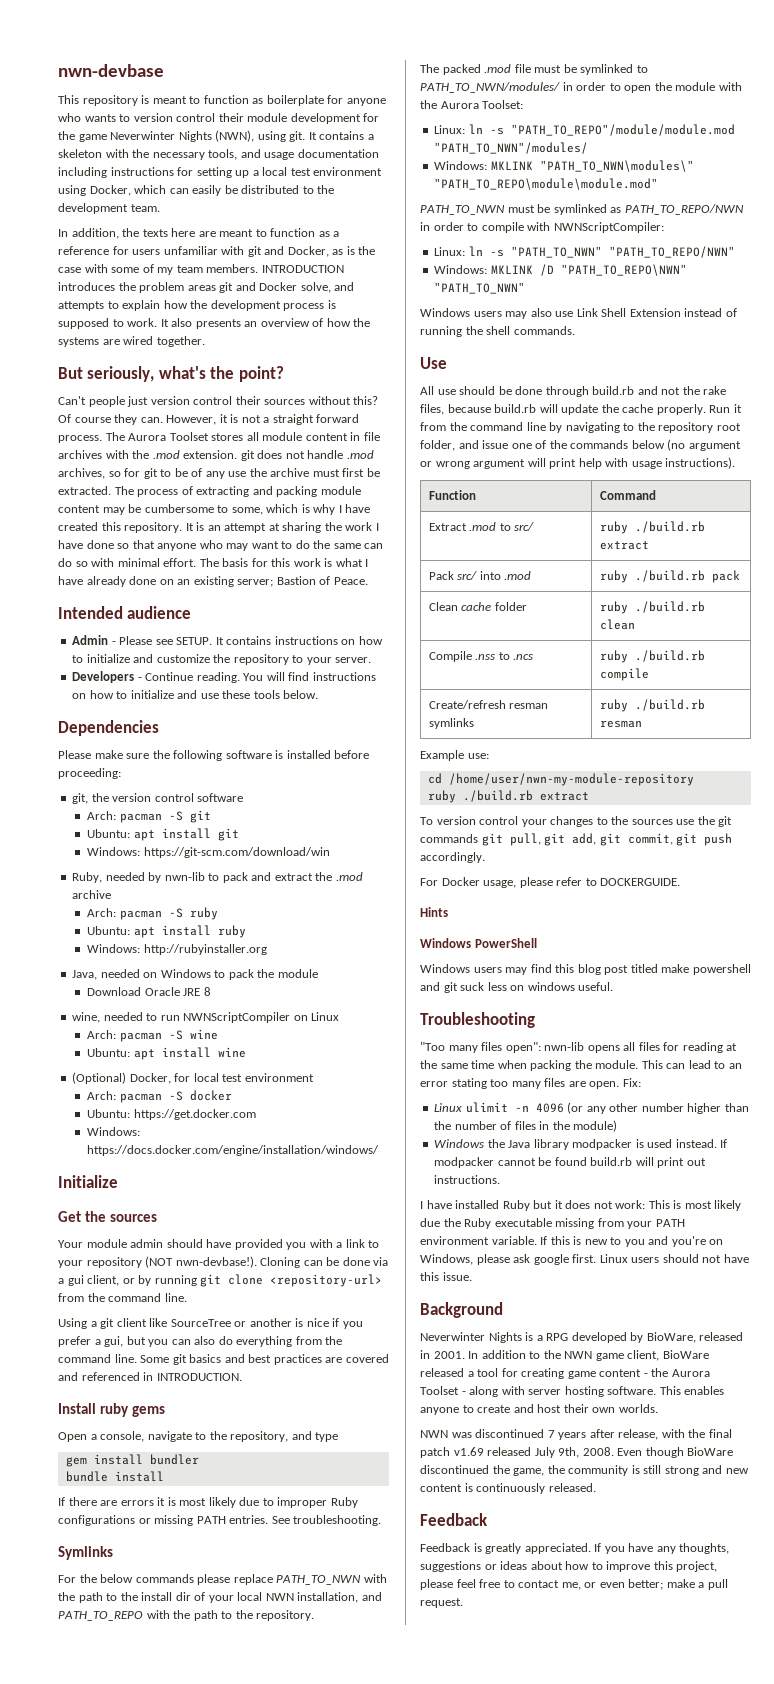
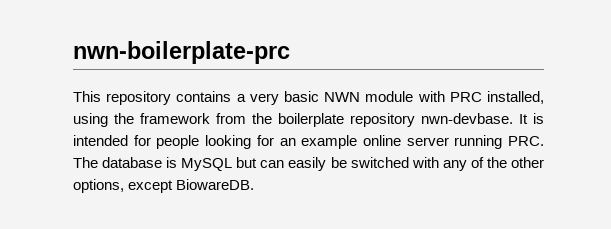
[58,64,164,77] nwn-devbase -> [73,41,290,64] nwn-boilerplate-prc
[141,95,386,106] [58,113,380,124] [58,130,374,142] [58,149,379,160] [58,167,383,178] [58,185,335,196] [58,203,160,214] [58,228,340,239] [58,246,376,257] [58,264,344,275] [58,282,355,293] [58,300,336,311] [58,318,371,329] [58,336,205,347] [58,366,284,382] [58,396,379,407] [58,414,360,425] [58,432,380,443] [58,450,374,461] [58,468,380,479] [58,486,361,497] [58,504,371,515] [58,522,379,533] [58,540,384,551] [58,558,369,567] [58,576,368,587] [58,606,192,619] [72,635,383,645] [72,654,372,665] [72,671,376,683] [72,690,319,699] [58,720,159,736] [58,750,370,761] [58,768,121,779] [72,793,244,804] [87,810,211,823] [87,828,239,841] [87,847,330,858] [72,872,363,883] [72,890,112,899] [87,907,218,920] [87,925,246,938] [87,944,267,955] [72,969,318,980] [87,987,211,996] [72,1012,340,1023] [87,1029,218,1042] [87,1047,246,1060] [72,1072,314,1084] [87,1090,232,1103] [87,1109,256,1120] [87,1127,141,1136] [87,1145,380,1156] [58,1175,118,1188] [58,1211,157,1222] [58,1239,380,1250] [58,1256,389,1268] [58,1274,383,1287] [58,1293,187,1302] [58,1318,363,1329] [58,1336,343,1347] [58,1354,389,1365] [58,1372,242,1381] [58,1403,165,1417] [58,1431,339,1442] [65,1454,199,1467] [65,1471,164,1482] [58,1497,358,1508] [58,1515,382,1526] [58,1546,113,1560] [58,1574,387,1585] [58,1592,382,1603] [58,1610,315,1621] [420,64,648,75] [420,82,742,93] [420,100,524,109] [434,124,735,136] [434,142,589,154] [434,160,694,172] [434,178,659,190] [420,204,744,215] [420,222,664,233] [434,246,735,258] [434,264,687,276] [434,282,526,294] [420,308,737,319] [420,326,575,337] [420,357,447,369] [420,386,727,397] [420,404,742,415] [420,422,741,433] [420,439,741,451] [420,457,736,469] [428,490,476,500] [599,490,656,500] [428,522,535,531] [599,521,705,534] [599,541,649,550] [428,571,532,580] [599,570,740,583] [428,602,527,611] [599,601,705,614] [599,619,635,630] [428,651,534,662] [599,650,705,663] [599,668,649,681] [428,700,549,709] [428,718,474,729] [599,699,705,712] [599,720,642,728] [420,750,489,761] [427,773,694,786] [427,790,589,803] [420,816,733,827] [420,833,733,846] [420,852,485,863] [420,877,681,888] [420,907,448,917] [420,938,537,948] [420,964,751,975] [420,982,614,993] [420,1012,535,1028] [420,1042,738,1053] [420,1060,742,1071] [420,1078,641,1089] [434,1102,749,1114] [434,1120,618,1132] [434,1139,728,1150] [434,1157,706,1168] [434,1175,501,1184] [420,1200,742,1211] [420,1218,685,1229] [420,1236,724,1247] [420,1254,749,1265] [420,1272,472,1281] [420,1302,503,1318] [420,1332,744,1343] [420,1350,709,1361] [420,1368,710,1379] [420,1386,725,1397] [420,1404,658,1415] [420,1429,732,1440] [420,1447,734,1458] [420,1465,749,1476] [420,1483,596,1494] [420,1513,488,1526] [420,1543,730,1554] [420,1561,718,1572] [420,1579,728,1590] [420,1598,463,1608] is meant to function as boilerplate for anyone who wants to version control their module development for the game Neverwinter Nights (NWN), using git. It contains a skeleton with the necessary tools, and usage documentation including instructions for setting up a local test environment using Docker, which can easily be distributed to the development team. // In addition, the texts here are meant to function as a reference for users unfamiliar with git and Docker, as is the case with some of my team members. INTRODUCTION introduces the problem areas git and Docker solve, and attempts to explain how the development process is supposed to work. It also presents an overview of how the systems are wired together. // But seriously, what's the point? // Can't people just version control their sources without this? Of course they can. However, it is not a straight forward process. The Aurora Toolset stores all module content in file archives with the .mod extension. git does not handle .mod archives, so for git to be of any use the archive must first be extracted. The process of extracting and packing module content may be cumbersome to some, which is why I have created this repository. It is an attempt at sharing the work I have done so that anyone who may want to do the same can do so with minimal effort. The basis for this work is what I have already done on an existing server; Bastion of Peace. // Intended audience // Admin - Please see SETUP. It contains instructions on how to initialize and customize the repository to your server. // Developers - Continue reading. You will find instructions on how to initialize and use these tools below. // Dependencies // Please make sure the following software is installed before proceeding: // git, the version control software // Arch: pacman -S git // Ubuntu: apt install git // Windows: https://git-scm.com/download/win // Ruby, needed by nwn-lib to pack and extract the .mod archive // Arch: pacman -S ruby // Ubuntu: apt install ruby // Windows: http://rubyinstaller.org // Java, needed on Windows to pack the module // Download Oracle JRE 8 // wine, needed to run NWNScriptCompiler on Linux // Arch: pacman -S wine // Ubuntu: apt install wine // (Optional) Docker, for local test environment // Arch: pacman -S docker // Ubuntu: https://get.docker.com // Windows: https://docs.docker.com/engine/installation/windows/ // Initialize // Get the sources // Your module admin should have provided you with a link to your repository (NOT nwn-devbase!). Cloning can be done via a gui client, or by running git clone <repository-url> from the command line. // Using a git client like SourceTree or another is nice if you prefer a gui, but you can also do everything from the command line. Some git basics and best practices are covered and referenced in INTRODUCTION. // Install ruby gems // Open a console, navigate to the repository, and type // gem install bundler // bundle install // If there are errors it is most likely due to improper Ruby configurations or missing PATH entries. See troubleshooting. // Symlinks // For the below commands please replace PATH_TO_NWN with the path to the install dir of your local NWN installation, and PATH_TO_REPO with the path to the repository. // The packed .mod file must be symlinked to PATH_TO_NWN/modules/ in order to open the module with the Aurora Toolset: // Linux: ln -s "PATH_TO_REPO"/module/module.mod "PATH_TO_NWN"/modules/ // Windows: MKLINK "PATH_TO_NWN\modules\" "PATH_TO_REPO\module\module.mod" // PATH_TO_NWN must be symlinked as PATH_TO_REPO/NWN in order to compile with NWNScriptCompiler: // Linux: ln -s "PATH_TO_NWN" "PATH_TO_REPO/NWN" // Windows: MKLINK /D "PATH_TO_REPO\NWN" "PATH_TO_NWN" // Windows users may also use Link Shell Extension instead of running the shell commands. // Use // All use should be done through build.rb and not the rake files, because build.rb will update the cache properly. Run it from the command line by navigating to the repository root folder, and issue one of the commands below (no argument or wrong argument will print help with usage instructions). // Function | Command // Extract .mod to src/ | ruby ./build.rb extract // Pack src/ into .mod | ruby ./build.rb pack // Clean cache folder | ruby ./build.rb clean // Compile .nss to .ncs | ruby ./build.rb compile // Create/refresh resman symlinks | ruby ./build.rb resman // Example use: // cd /home/user/nwn-my-module-repository // ruby ./build.rb extract // To version control your changes to the sources use the git commands git pull, git add, git commit, git push accordingly. // For Docker usage, please refer to DOCKERGUIDE. // Hints // Windows PowerShell // Windows users may find this blog post titled make powershell and git suck less on windows useful. // Troubleshooting // "Too many files open": nwn-lib opens all files for reading at the same time when packing the module. This can lead to an error stating too many files are open. Fix: // Linux ulimit -n 4096 (or any other number higher than the number of files in the module) // Windows the Java library modpacker is used instead. If modpacker cannot be found build.rb will print out instructions. // I have installed Ruby but it does not work: This is most likely due the Ruby executable missing from your PATH environment variable. If this is new to you and you're on Windows, please ask google first. Linux users should not have this issue. // Background // Neverwinter Nights is a RPG developed by BioWare, released in 2001. In addition to the NWN game client, BioWare released a tool for creating game content - the Aurora Toolset - along with server hosting software. This enables anyone to create and host their own worlds. // NWN was discontinued 7 years after release, with the final patch v1.69 released July 9th, 2008. Even though BioWare discontinued the game, the community is still strong and new content is continuously released. // Feedback // Feedback is greatly appreciated. If you have any thoughts, suggestions or ideas about how to improve this project, please feel free to contact me, or even better; make a pull request. -> [176,91,544,105] [73,113,544,127] [73,135,544,149] [73,157,544,171] [73,179,255,193] contains a very basic NWN module with PRC installed, using the framework from the boilerplate repository nwn-devbase. It is intended for people looking for an example online server running PRC. The database is MySQL but can easily be switched with any of the other options, except BiowareDB.

